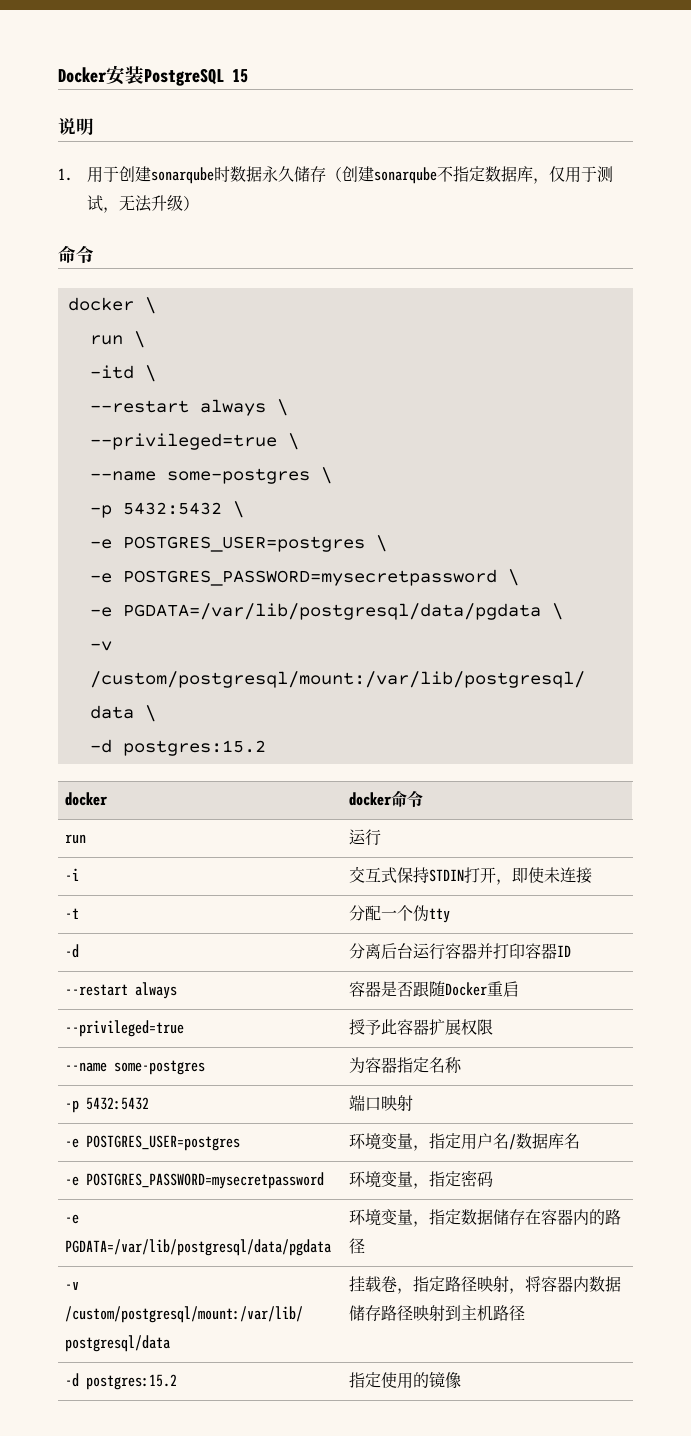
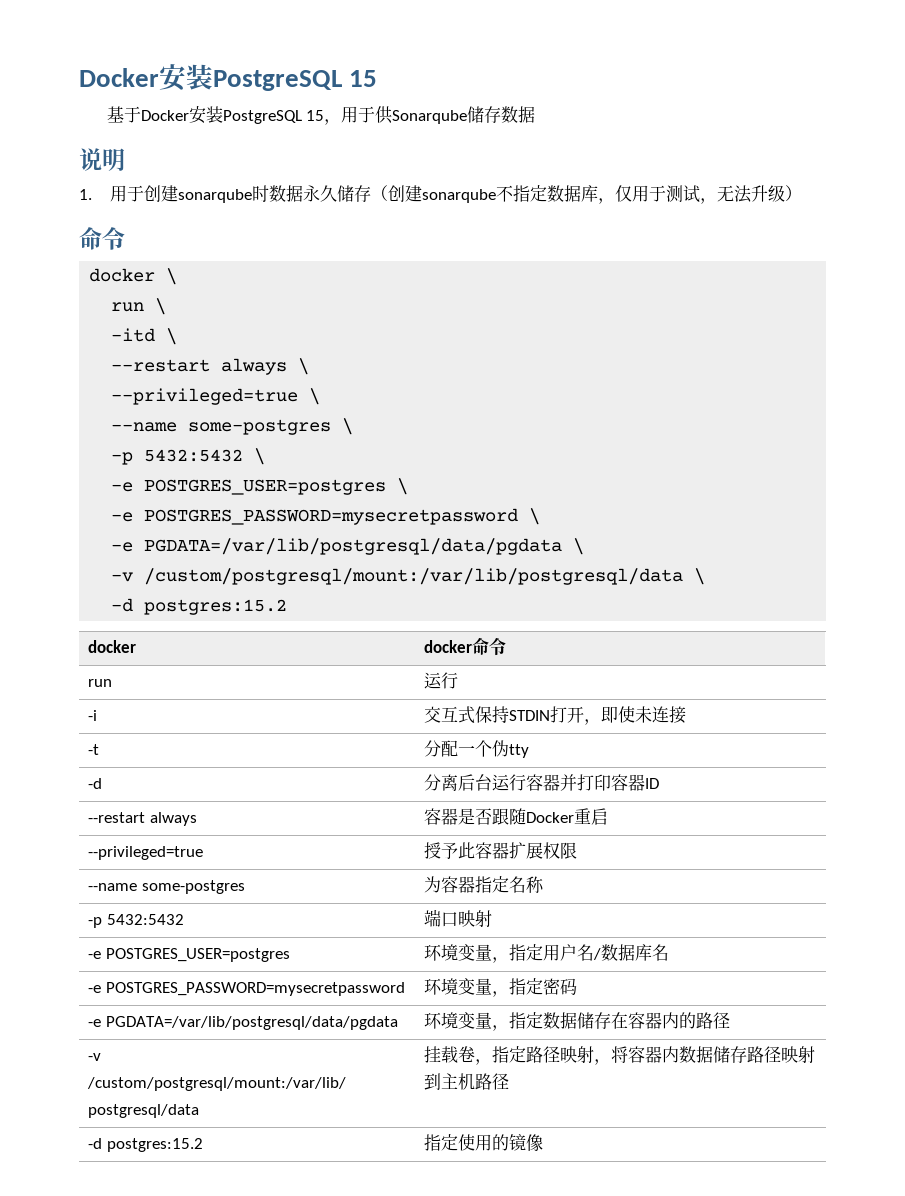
[58,65,248,86] Docker安装PostgreSQL 15 -> [79,64,378,91] [106,106,536,125] Docker安装PostgreSQL 15 // 基于Docker安装PostgreSQL 15，用于供Sonarqube储存数据

